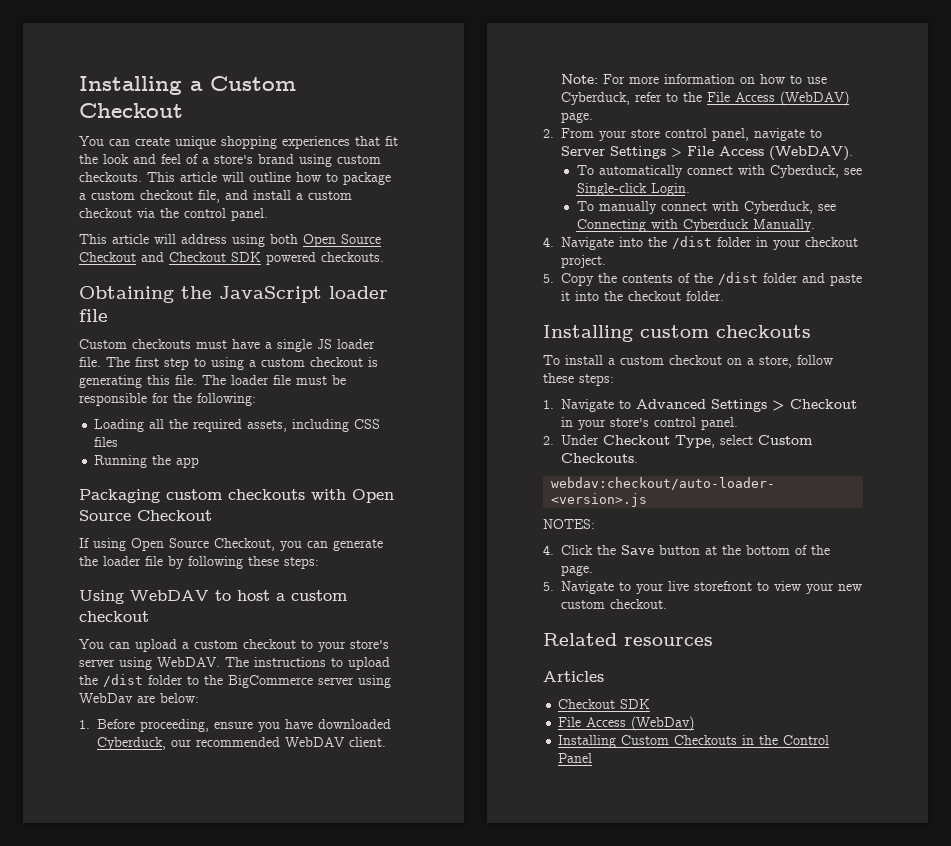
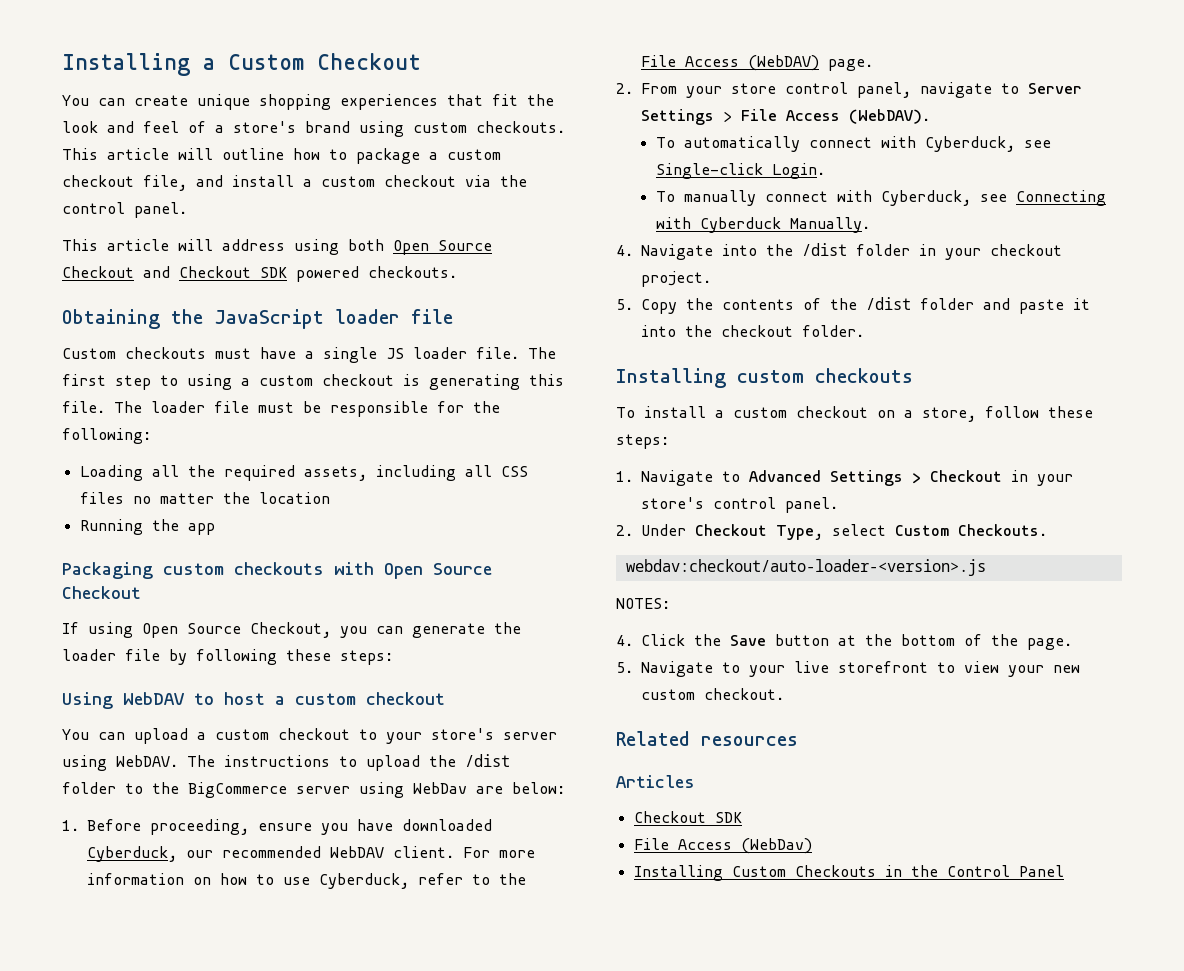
(350, 425) none -> [464,465,492,477] all
(119, 442) none -> [132,492,330,504] no matter the location
[561,74,599,84] Note: -> (454, 852) none

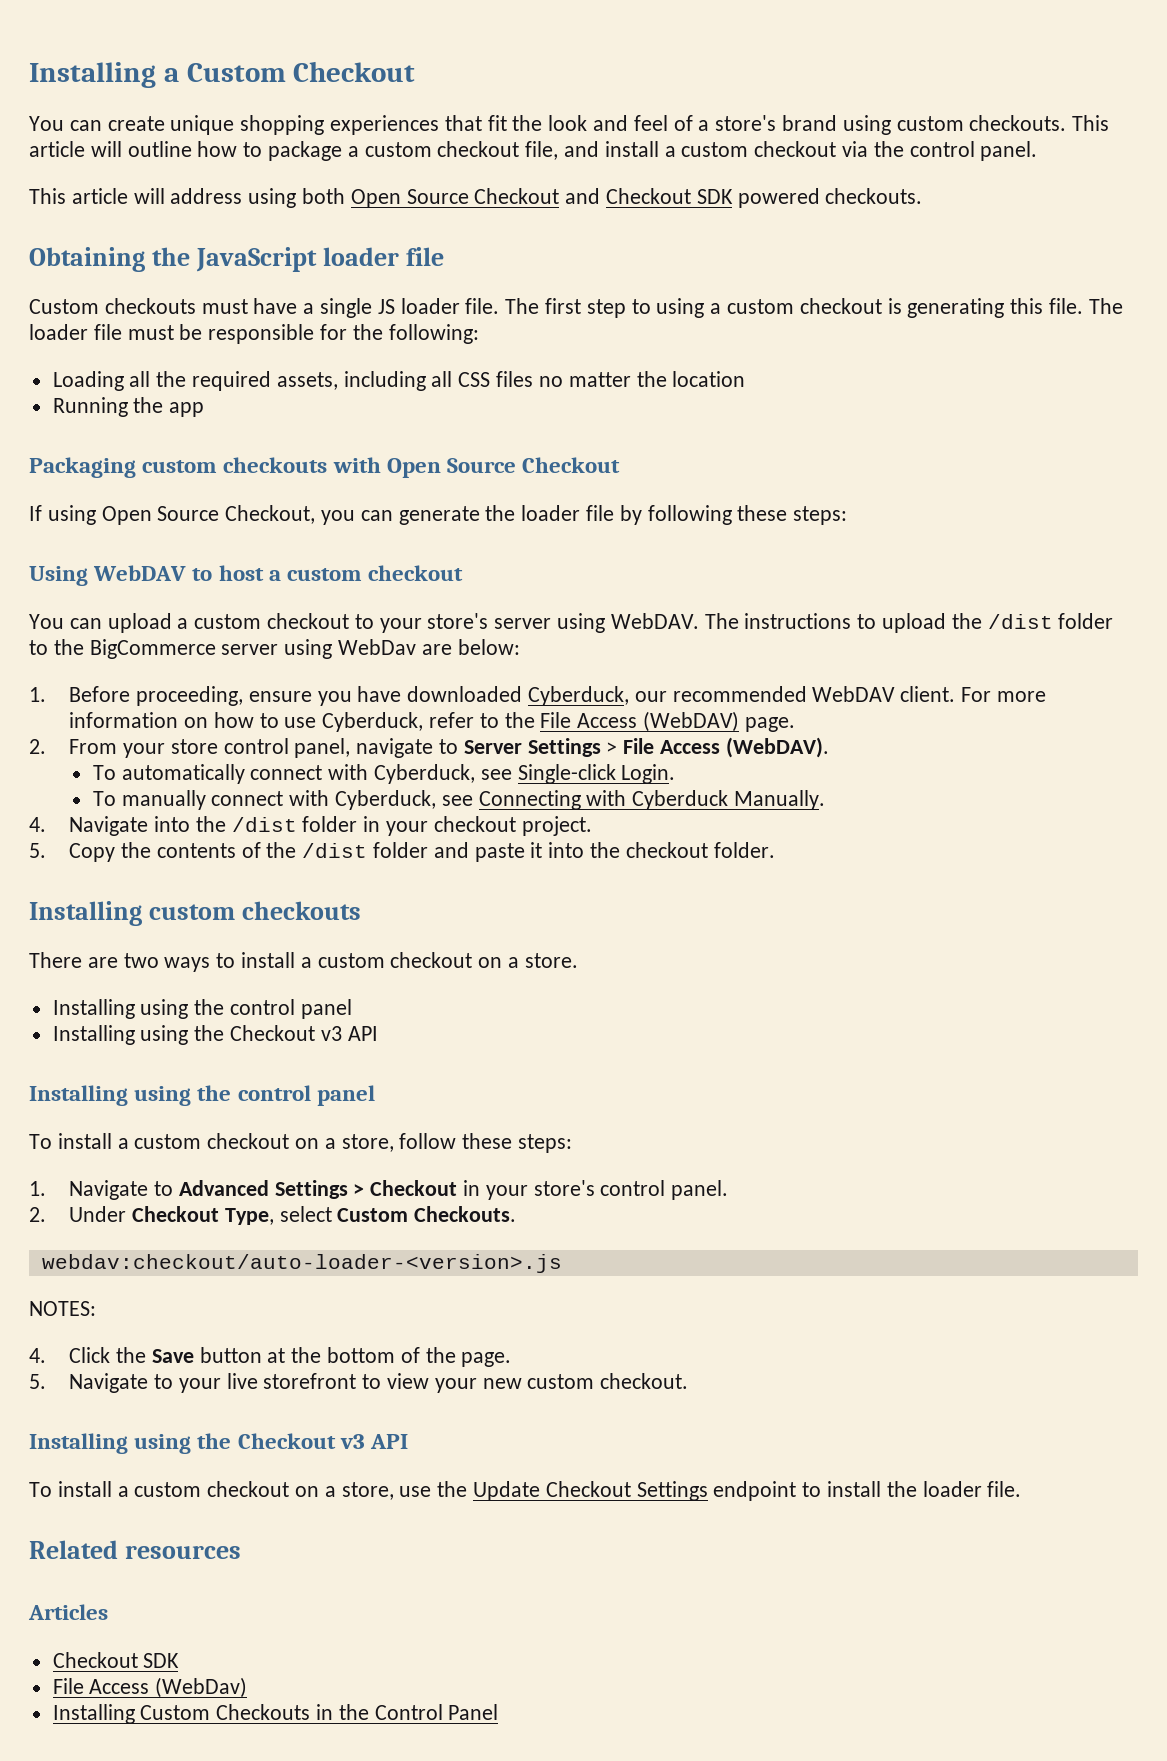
(913, 375) none -> [29,952,578,972] [52,999,352,1019] [52,1025,378,1045] [29,1085,375,1106] // There are two ways to install a custom checkout on a store. // Installing using the control panel // Installing using the Checkout v3 API // Installing using the control panel
(784, 694) none -> [29,1433,409,1454] [29,1481,1022,1501] // Installing using the Checkout v3 API // To install a custom checkout on a store, use the Update Checkout Settings endpoint to install the loader file.

